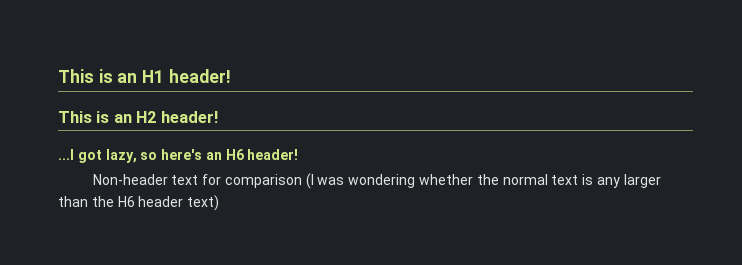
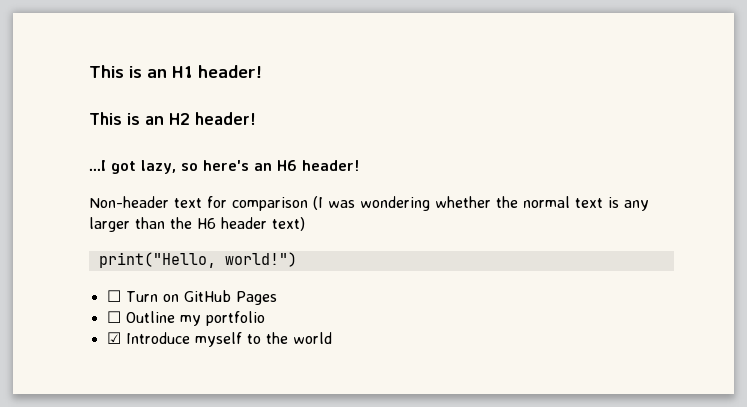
(220, 203) none -> [98,252,297,268] [106,290,277,305] [106,311,265,326] [106,332,332,347] // print("Hello, world!") // ☐ Turn on GitHub Pages // ☐ Outline my portfolio // ☑ Introduce myself to the world

